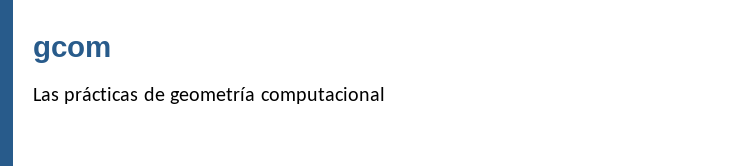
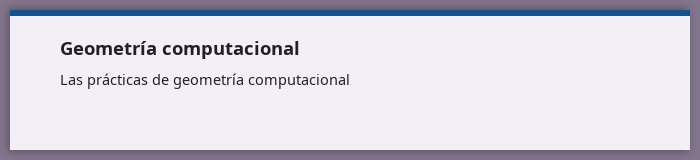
[33,41,111,63] gcom -> [60,41,300,59] Geometría computacional

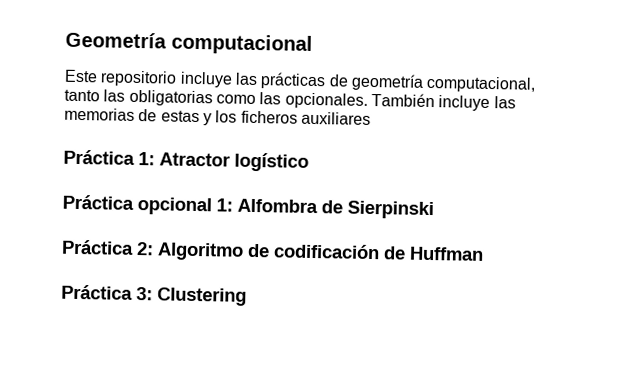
[60,73,350,89] Las prácticas de geometría computacional -> [64,69,537,93] [64,89,516,112] [64,107,371,126] [63,149,309,172] [62,194,434,220] [61,239,484,261] [61,284,247,306] Este repositorio incluye las prácticas de geometría computacional, tanto las obligatorias como las opcionales. También incluye las memorias de estas y los ficheros auxiliares // Práctica 1: Atractor logístico // Práctica opcional 1: Alfombra de Sierpinski // Práctica 2: Algoritmo de codificación de Huffman // Práctica 3: Clustering

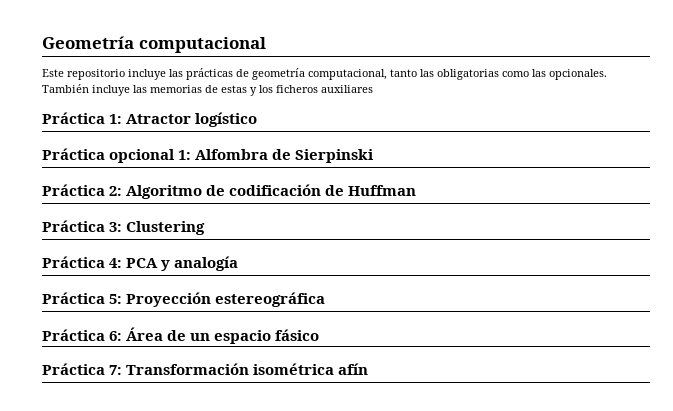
(247, 296) none -> [42,256,239,271] [42,292,326,307] [42,327,320,344] [42,363,369,375] // Práctica 4: PCA y analogía // Práctica 5: Proyección estereográfica // Práctica 6: Área de un espacio fásico // Práctica 7: Transformación isométrica afín

